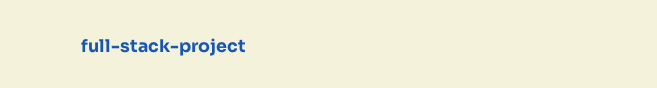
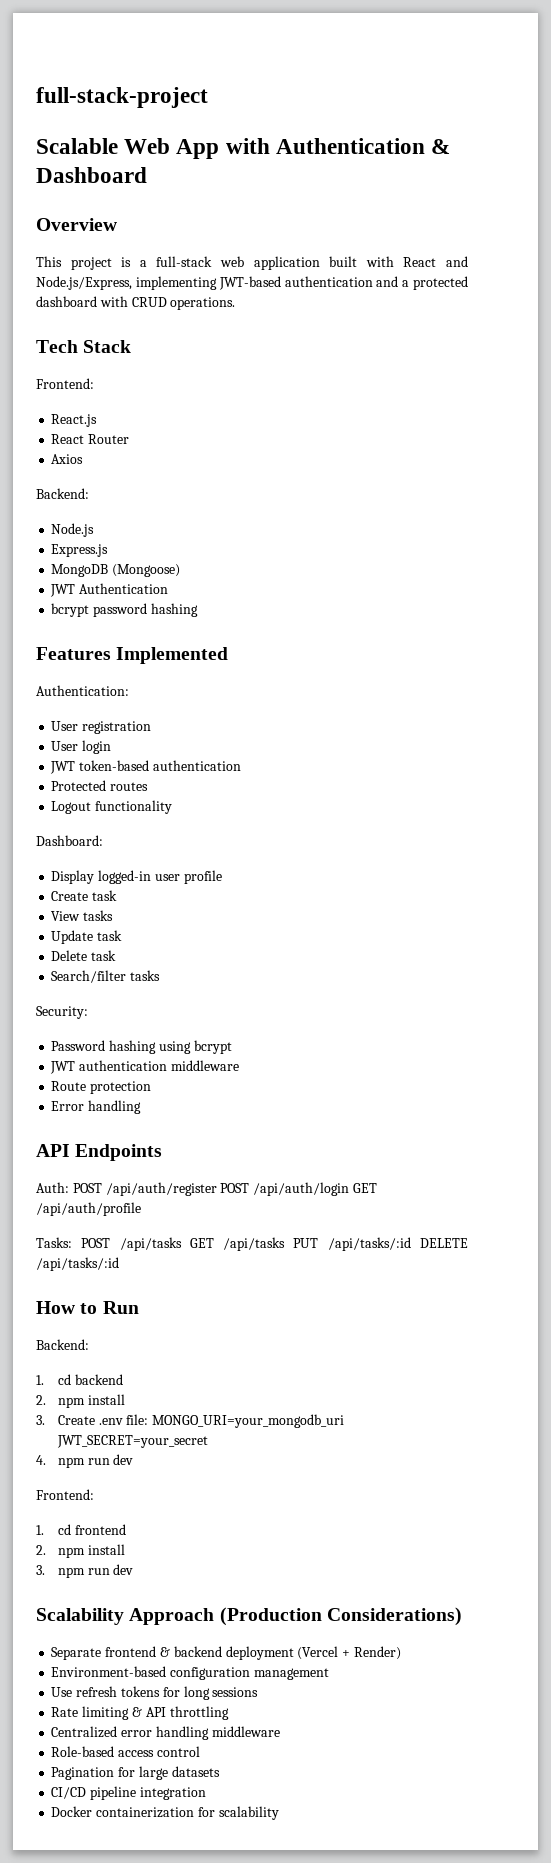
(246, 47) none -> [36,138,451,159] [36,167,147,183] [36,218,117,231] [36,256,469,270] [36,276,468,290] [36,296,236,310] [36,340,132,353] [36,378,94,389] [51,414,98,427] [51,434,130,444] [51,454,84,464] [36,488,89,499] [51,523,95,537] [51,544,109,557] [51,564,181,577] [50,583,169,597] [51,603,198,617] [36,647,229,664] [36,685,129,696] [51,721,152,734] [51,740,112,754] [50,760,241,774] [51,780,149,791] [51,800,173,814] [36,835,103,846] [51,870,222,884] [51,890,118,901] [51,910,114,921] [51,930,123,944] [51,950,117,961] [51,970,161,983] [36,1006,88,1019] [51,1040,232,1054] [50,1060,239,1074] [51,1081,152,1094] [51,1100,142,1114] [36,1144,163,1161] [36,1182,377,1196] [36,1202,141,1216] [36,1237,468,1251] [36,1257,119,1271] [36,1301,139,1314] [36,1339,89,1350] [36,1374,123,1385] [36,1394,125,1408] [36,1414,345,1428] [56,1435,208,1448] [36,1454,134,1468] [36,1489,94,1500] [36,1524,126,1535] [36,1544,125,1558] [36,1564,134,1578] [36,1607,462,1626] [51,1646,401,1660] [51,1666,329,1680] [51,1686,259,1700] [51,1706,229,1720] [51,1726,280,1740] [51,1746,200,1757] [51,1766,220,1780] [51,1786,206,1800] [51,1806,279,1820] // Scalable Web App with Authentication & Dashboard // Overview // This project is a full-stack web application built with React and Node.js/Express, implementing JWT-based authentication and a protected dashboard with CRUD operations. // Tech Stack // Frontend: // React.js // React Router // Axios // Backend: // Node.js // Express.js // MongoDB (Mongoose) // JWT Authentication // bcrypt password hashing // Features Implemented // Authentication: // User registration // User login // JWT token-based authentication // Protected routes // Logout functionality // Dashboard: // Display logged-in user profile // Create task // View tasks // Update task // Delete task // Search/filter tasks // Security: // Password hashing using bcrypt // JWT authentication middleware // Route protection // Error handling // API Endpoints // Auth: POST /api/auth/register POST /api/auth/login GET /api/auth/profile // Tasks: POST /api/tasks GET /api/tasks PUT /api/tasks/:id DELETE /api/tasks/:id // How to Run // Backend: // 1. cd backend // 2. npm install // 3. Create .env file: MONGO_URI=your_mongodb_uri JWT_SECRET=your_secret // 4. npm run dev // Frontend: // 1. cd frontend // 2. npm install // 3. npm run dev // Scalability Approach (Production Considerations) // Separate frontend & backend deployment (Vercel + Render) // Environment-based configuration management // Use refresh tokens for long sessions // Rate limiting & API throttling // Centralized error handling middleware // Role-based access control // Pagination for large datasets // CI/CD pipeline integration // Docker containerization for scalability

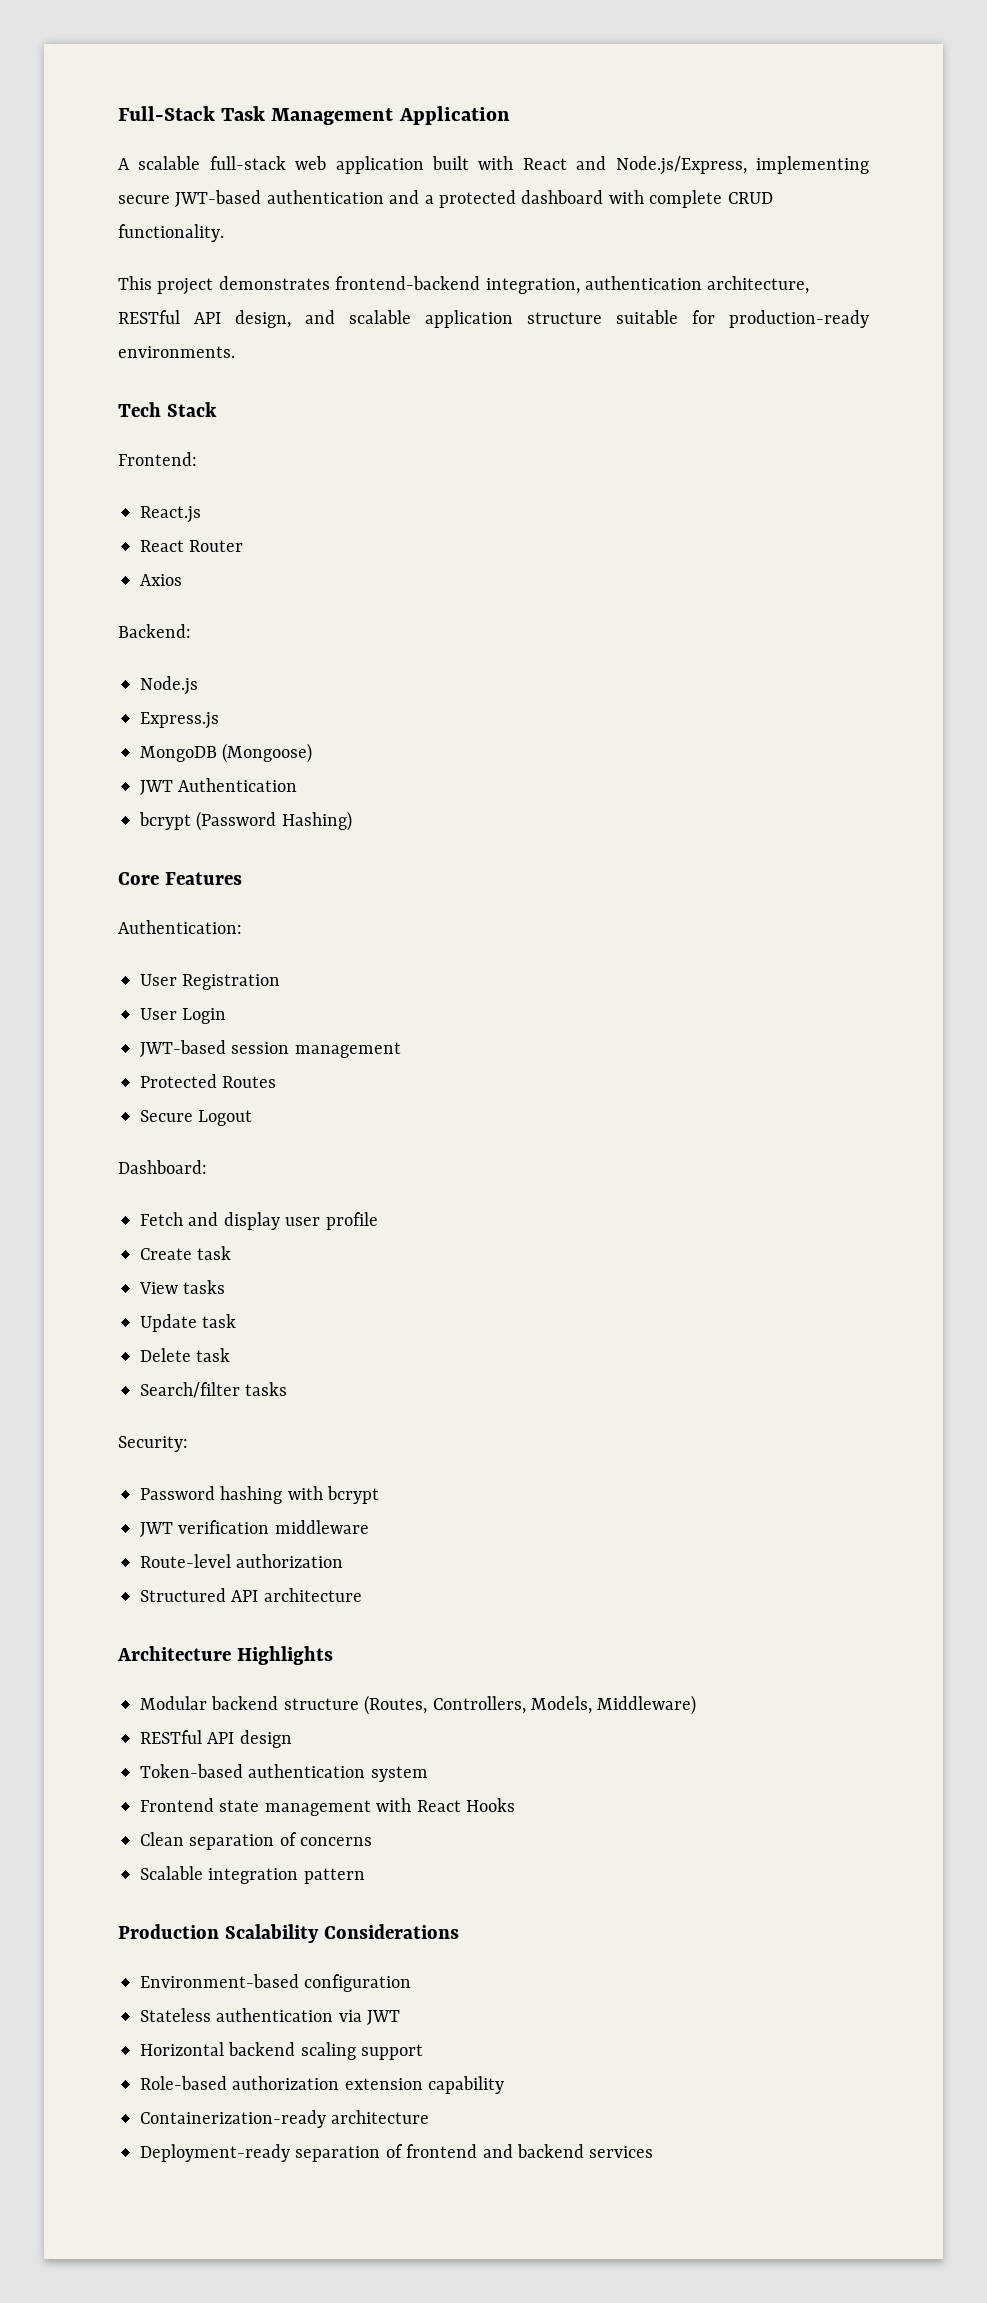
[36,87,208,108] [36,138,451,159] [36,167,147,183] [36,218,117,231] [36,256,147,270] full-stack-project // Scalable Web App with Authentication & Dashboard // Overview // This project is a -> [118,106,510,125] [118,156,201,170] Full-Stack Task Management Application // A scalable
(217, 283) none -> [118,195,170,204] secure
[131,297,236,310] CRUD operations. -> [649,190,773,208] [118,224,224,242] [118,276,810,295] [118,310,869,328] [118,346,235,358] complete CRUD functionality. // This project demonstrates frontend-backend integration, authentication architecture, RESTful API design, and scalable application structure suitable for production-ready environments.
[93,603,198,617] password hashing // -> [196,811,352,831] [118,872,159,885] (Password Hashing) // Core
[116,647,229,664] Implemented -> (242, 878) none
[82,721,152,734] [51,740,112,754] [50,760,241,774] registration // User login // JWT token-based authentication -> [182,974,281,990] [140,1008,227,1024] [140,1040,401,1058] Registration // User Login // JWT-based session management
[110,782,149,791] routes // -> [222,1076,277,1088] [140,1110,193,1122] Routes // Secure
[95,800,173,814] functionality -> (253, 1118) none
[51,870,152,884] Display logged-in -> [140,1212,280,1230] Fetch and display
[158,1041,191,1054] using -> [287,1486,323,1500] with
[79,1060,239,1071] [51,1081,152,1094] [51,1100,142,1114] [36,1144,163,1161] [36,1182,377,1196] [36,1202,141,1216] [36,1237,468,1251] [36,1257,119,1271] [36,1301,139,1314] [36,1339,89,1350] [36,1374,123,1385] [36,1394,125,1408] [36,1414,345,1428] [56,1435,208,1448] [36,1454,134,1468] [36,1489,94,1500] [36,1524,126,1535] [36,1544,125,1558] [36,1564,134,1578] [36,1607,462,1626] [51,1646,401,1660] [51,1666,329,1680] [51,1686,259,1700] [51,1706,229,1720] [51,1726,280,1740] [51,1746,200,1757] [51,1766,220,1780] [51,1786,206,1800] [51,1806,279,1820] authentication middleware // Route protection // Error handling // API Endpoints // Auth: POST /api/auth/register POST /api/auth/login GET /api/auth/profile // Tasks: POST /api/tasks GET /api/tasks PUT /api/tasks/:id DELETE /api/tasks/:id // How to Run // Backend: // 1. cd backend // 2. npm install // 3. Create .env file: MONGO_URI=your_mongodb_uri JWT_SECRET=your_secret // 4. npm run dev // Frontend: // 1. cd frontend // 2. npm install // 3. npm run dev // Scalability Approach (Production Considerations) // Separate frontend & backend deployment (Vercel + Render) // Environment-based configuration management // Use refresh tokens for long sessions // Rate limiting & API throttling // Centralized error handling middleware // Role-based access control // Pagination for large datasets // CI/CD pipeline integration // Docker containerization for scalability -> [178,1520,369,1534] [140,1554,344,1568] [140,1588,362,1602] [117,1646,333,1665] [140,1695,697,1715] [140,1730,292,1748] [140,1764,428,1782] [140,1798,515,1816] [140,1832,373,1850] [140,1866,365,1884] [118,1924,459,1943] [140,1974,412,1992] [140,2008,401,2025] [140,2042,424,2060] [140,2076,505,2094] [140,2110,430,2128] [140,2144,654,2162] verification middleware // Route-level authorization // Structured API architecture // Architecture Highlights // Modular backend structure (Routes, Controllers, Models, Middleware) // RESTful API design // Token-based authentication system // Frontend state management with React Hooks // Clean separation of concerns // Scalable integration pattern // Production Scalability Considerations // Environment-based configuration // Stateless authentication via JWT // Horizontal backend scaling support // Role-based authorization extension capability // Containerization-ready architecture // Deployment-ready separation of frontend and backend services

